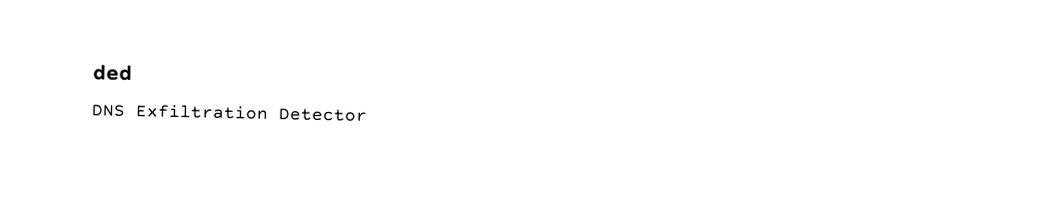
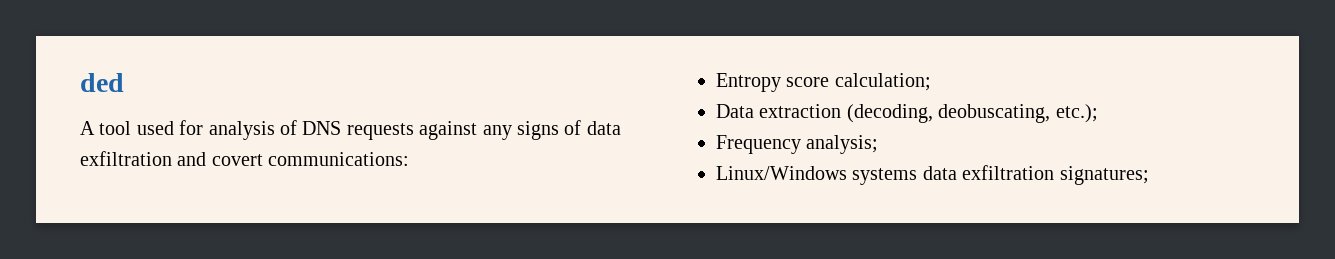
[91,104,367,122] DNS Exfiltration Detector -> [80,120,621,140] [80,151,410,166] [716,73,931,92] [716,104,1098,123] [716,135,879,154] [716,165,1149,185] A tool used for analysis of DNS requests against any signs of data exfiltration and covert communications: // Entropy score calculation; // Data extraction (decoding, deobuscating, etc.); // Frequency analysis; // Linux/Windows systems data exfiltration signatures;

